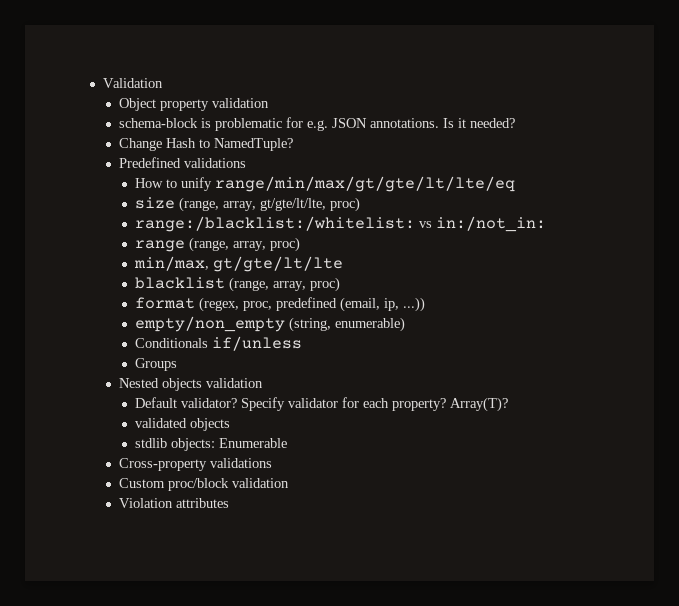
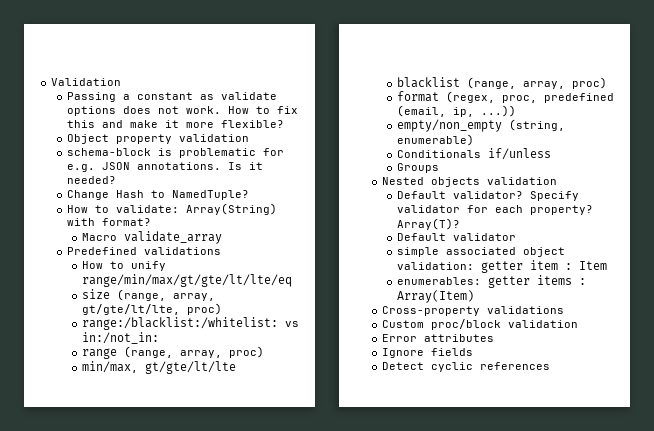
(163, 83) none -> [66,92,277,102] [66,106,298,116] [66,120,284,128] // Passing a constant as validate options does not work. How to fix this and make it more flexible?
(293, 144) none -> [66,203,277,215] [66,218,151,226] [82,231,223,244] // How to validate: Array(String) with format? // Macro validate_array
[134,418,230,431] [134,438,287,451] validated objects // stdlib objects: Enumerable -> [397,233,517,241] [397,247,566,257] [397,260,608,273] [397,275,587,288] [397,290,475,303] Default validator // simple associated object validation: getter item : Item // enumerables: getter items : Array(Item)
[118,498,173,508] Violation -> [381,334,417,342] Error
(229, 503) none -> [381,348,473,358] [381,362,550,372] // Ignore fields // Detect cyclic references

